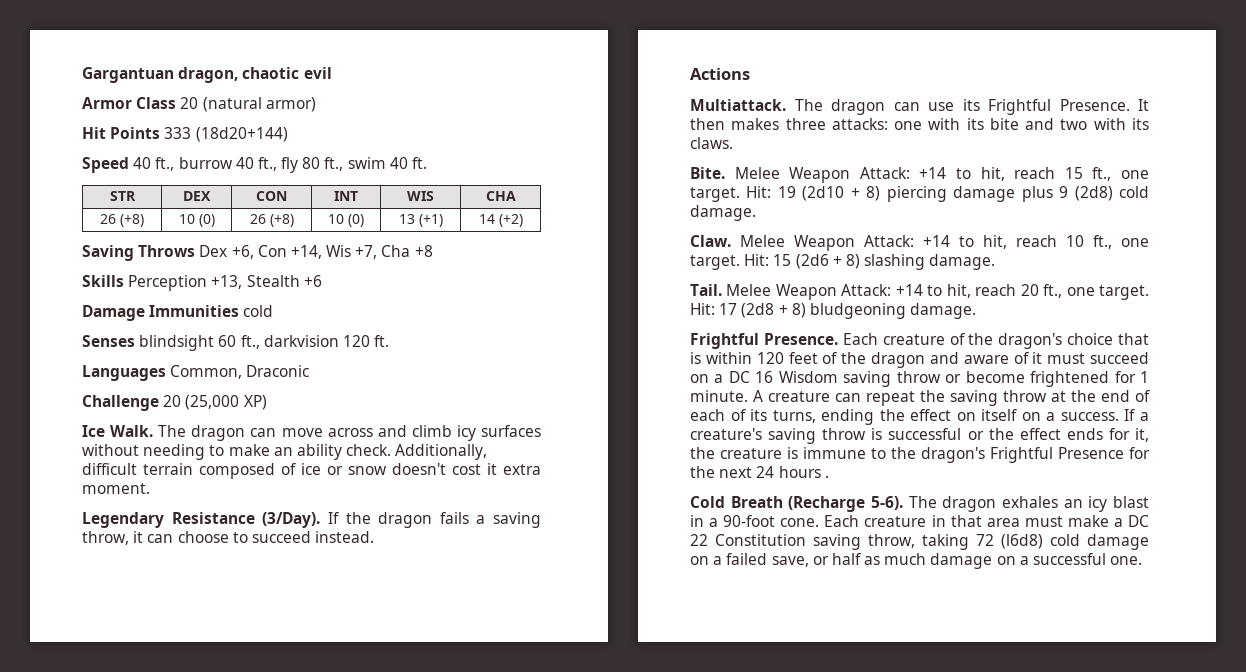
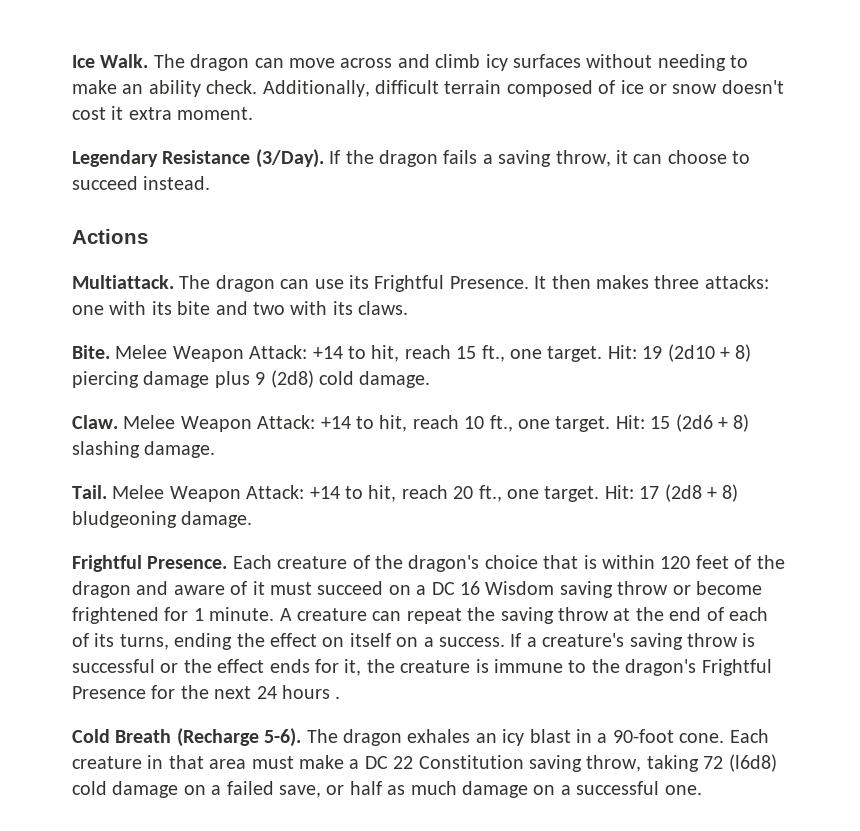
[82,67,332,83] [82,97,316,112] [82,127,288,142] [82,157,428,173] [109,191,136,201] [183,191,211,201] [256,191,287,201] [334,191,358,201] [407,191,434,201] [485,191,516,201] [100,214,144,227] [178,214,215,227] [249,214,294,227] [328,214,364,227] [398,214,443,227] [478,214,523,227] [82,245,433,261] [82,275,322,291] [82,305,274,321] [82,335,390,351] [82,365,310,381] [82,395,267,411] Gargantuan dragon, chaotic evil // Armor Class 20 (natural armor) // Hit Points 333 (18d20+144) // Speed 40 ft., burrow 40 ft., fly 80 ft., swim 40 ft. // STR | DEX | CON | INT | WIS | CHA // 26 (+8) | 10 (0) | 26 (+8) | 10 (0) | 13 (+1) | 14 (+2) // Saving Throws Dex +6, Con +14, Wis +7, Cha +8 // Skills Perception +13, Stealth +6 // Damage Immunities cold // Senses blindsight 60 ft., darkvision 120 ft. // Languages Common, Draconic // Challenge 20 (25,000 XP) // -> (72, 61) none

